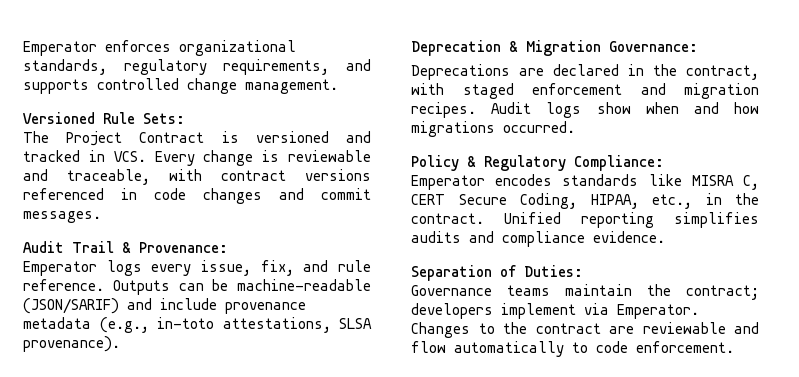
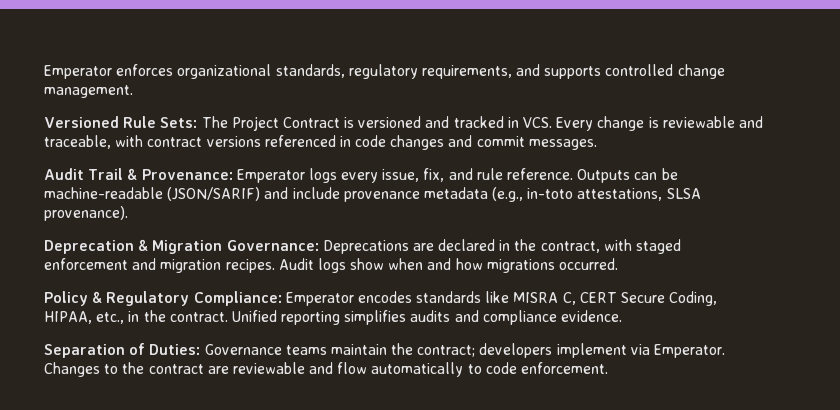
(185, 118) // -> (198, 122) none
(228, 247) // -> (233, 174) none
(698, 46) // -> (319, 245) none
(664, 163) // -> (282, 298) none
(583, 271) // -> (201, 349) none

